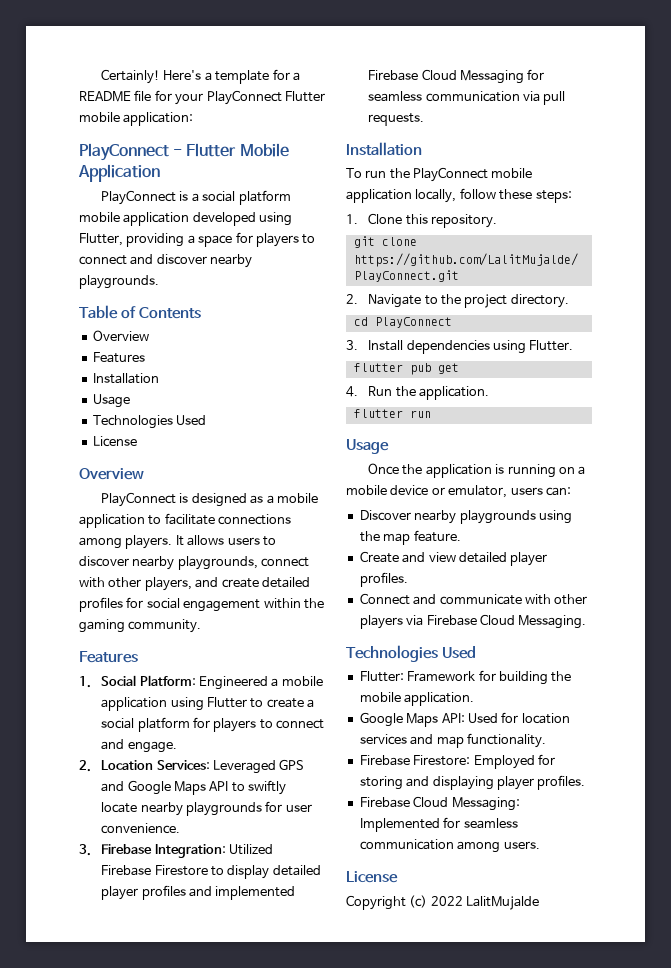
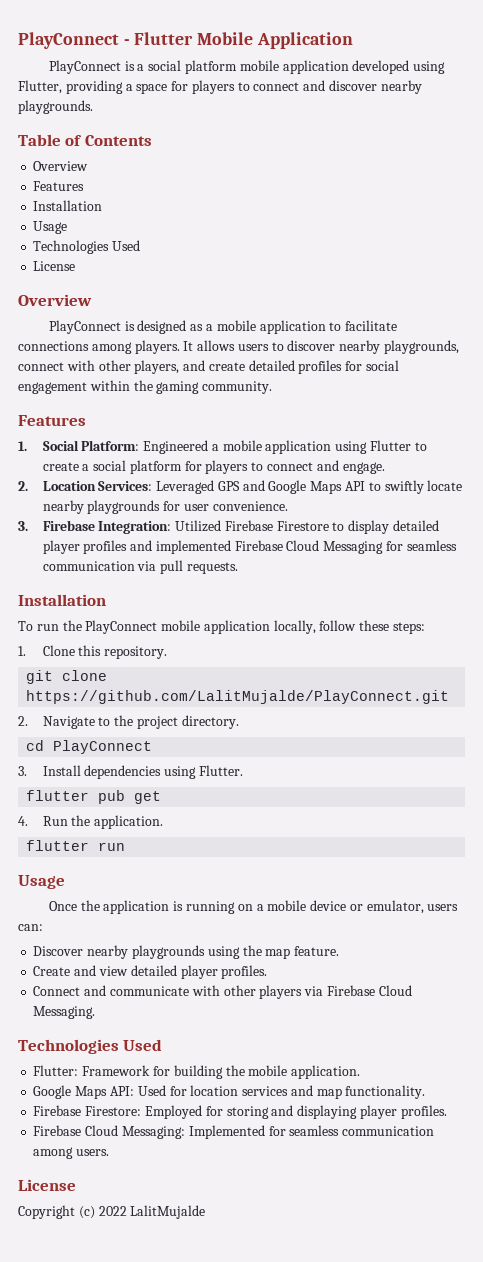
[101,69,300,84] [79,90,325,105] [79,112,194,126] Certainly! Here's a template for a README file for your PlayConnect Flutter mobile application: // -> (18, 40) none

